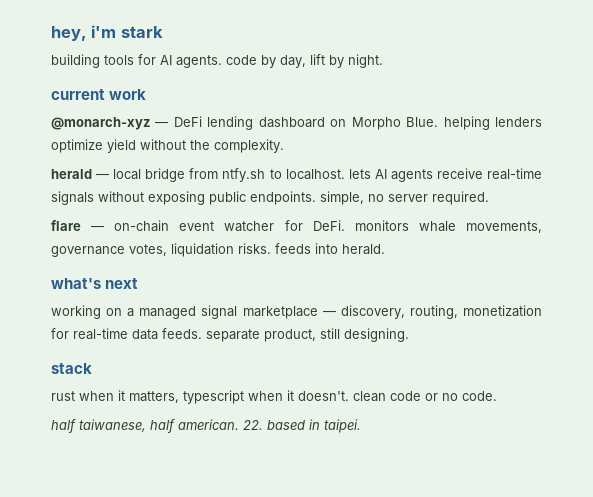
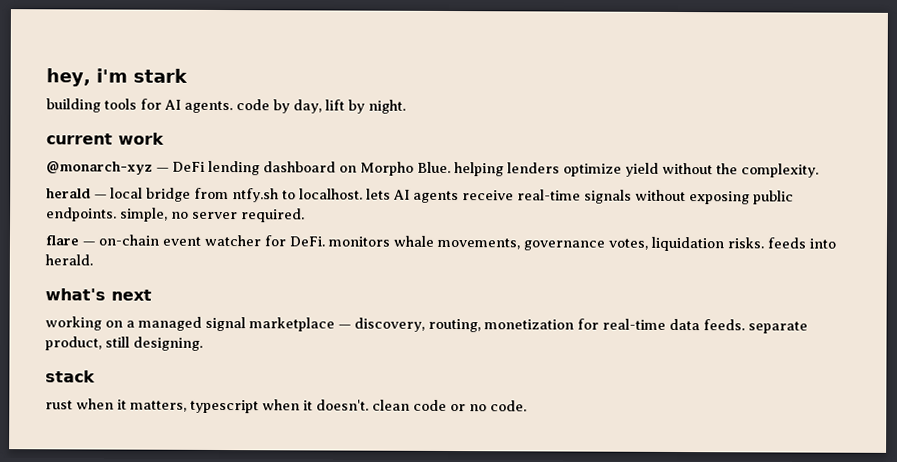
[51,419,361,433] // half taiwanese, half american. 22. based in taipei. -> (527, 406) none

